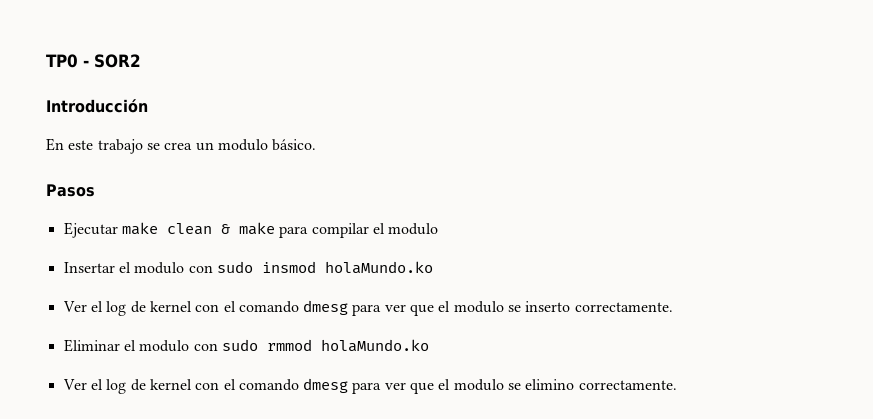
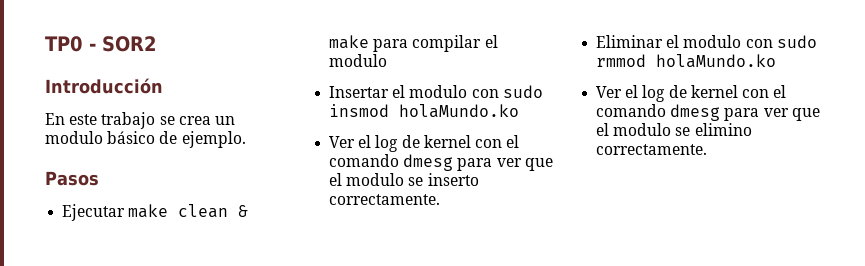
[272,139,317,151] básico. -> [107,131,246,148] básico de ejemplo.

